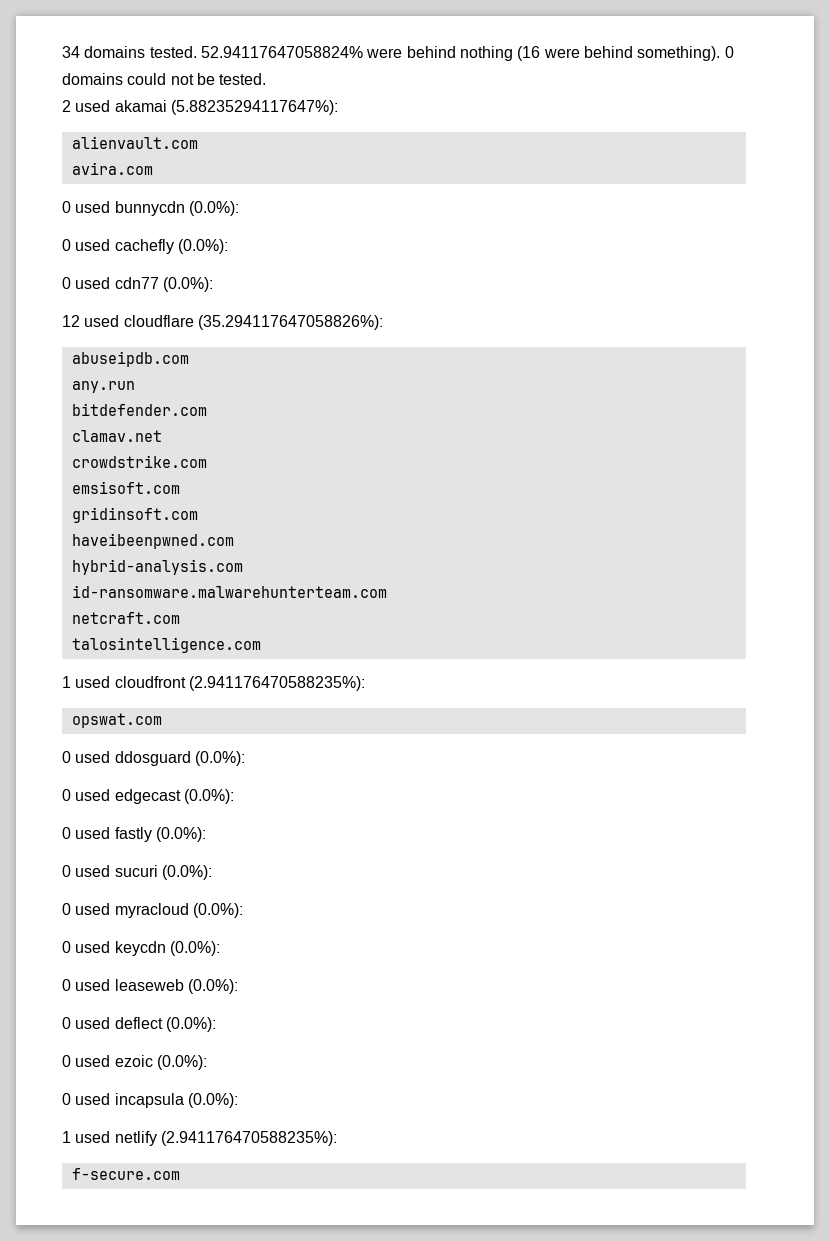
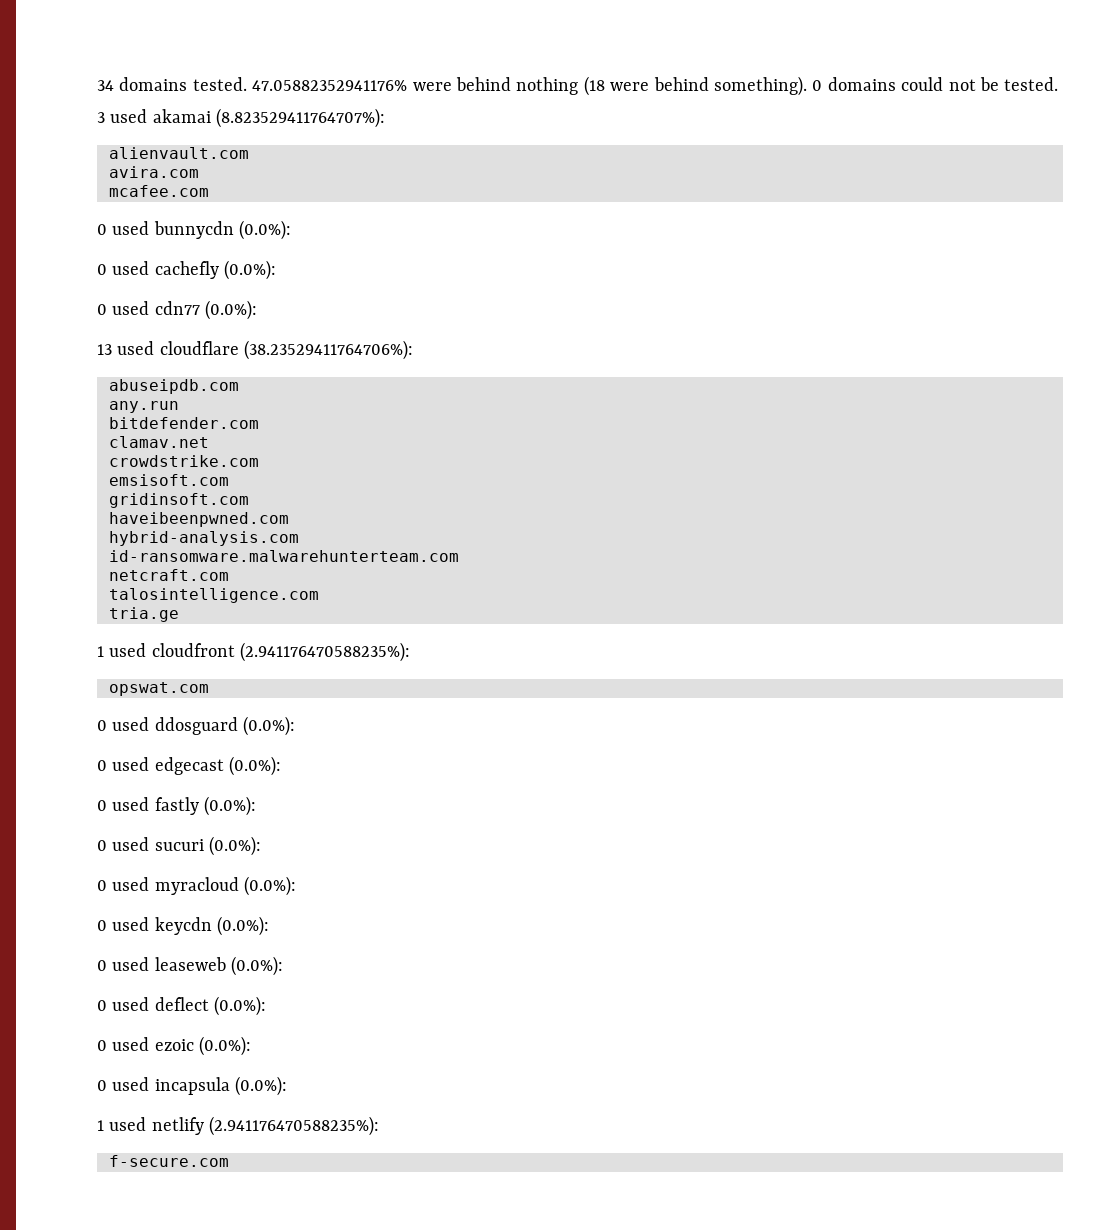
[200,46,363,58] 52.94117647058824% -> [252,80,408,91] 47.05882352941176%
[517,46,541,61] (16 -> [583,76,605,96] (18
[62,100,71,112] 2 -> [97,112,105,123] 3
[170,100,338,115] (5.88235294117647%): -> [216,108,386,128] (8.823529411764707%):
(153, 168) none -> [109,185,209,197] // mcafee.com
[62,315,80,327] 12 -> [97,344,112,355] 13
[197,315,383,330] (35.294117647058826%): -> [244,340,414,360] (38.23529411764706%):
(261, 645) none -> [109,607,179,622] // tria.ge

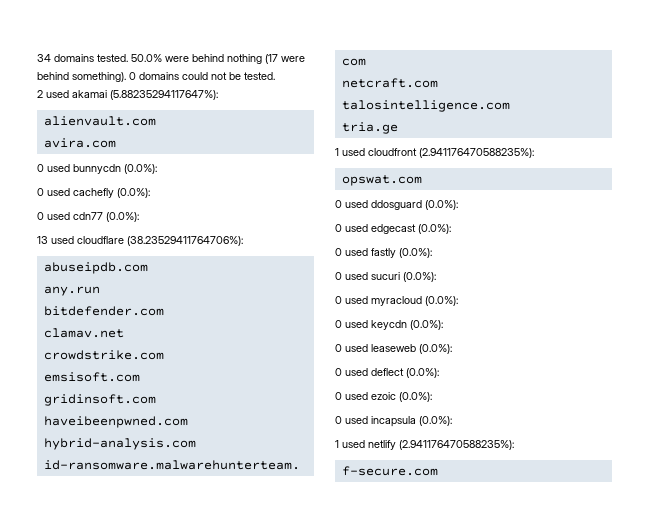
[252,80,408,91] 47.05882352941176% -> [131,54,162,62] 50.0%
[583,76,605,96] (18 -> [265,54,278,64] (17
[97,112,105,123] 3 -> [37,90,43,98] 2
[216,108,386,128] (8.823529411764707%): -> [110,90,218,100] (5.88235294117647%):
[109,185,209,197] // mcafee.com -> (116, 143) none

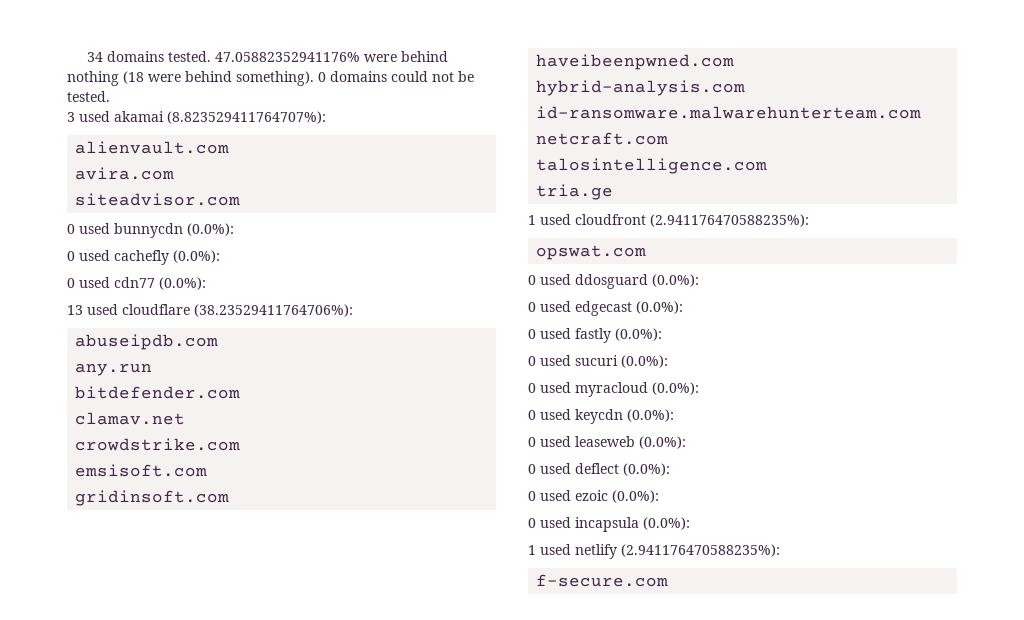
[131,54,162,62] 50.0% -> [215,52,361,62] 47.05882352941176%
[265,54,278,64] (17 -> [123,71,144,84] (18
[37,90,43,98] 2 -> [67,112,75,122] 3
[110,90,218,100] (5.88235294117647%): -> [167,111,326,124] (8.823529411764707%):
(116, 143) none -> [75,193,241,206] // siteadvisor.com

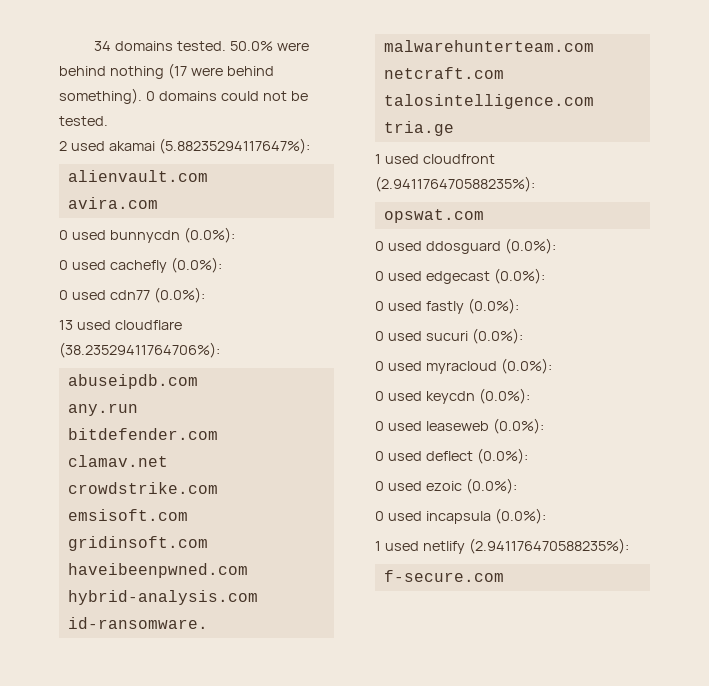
[215,52,361,62] 47.05882352941176% -> [229,41,273,51] 50.0%
[123,71,144,84] (18 -> [167,63,187,79] (17
[67,112,75,122] 3 -> [59,141,67,151] 2
[167,111,326,124] (8.823529411764707%): -> [158,138,310,154] (5.88235294117647%):
[75,193,241,206] // siteadvisor.com -> (158, 203) none

